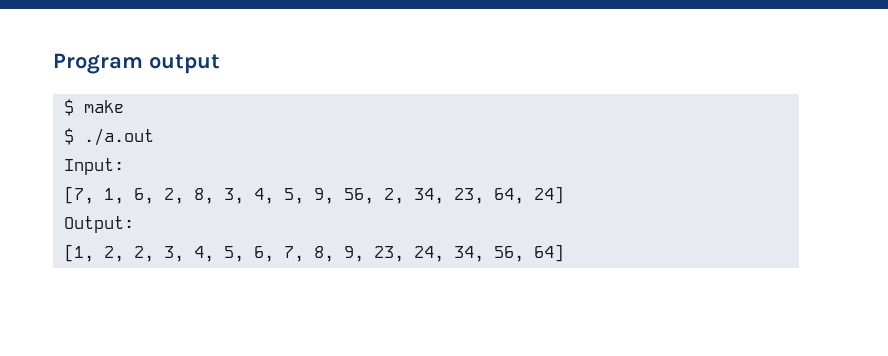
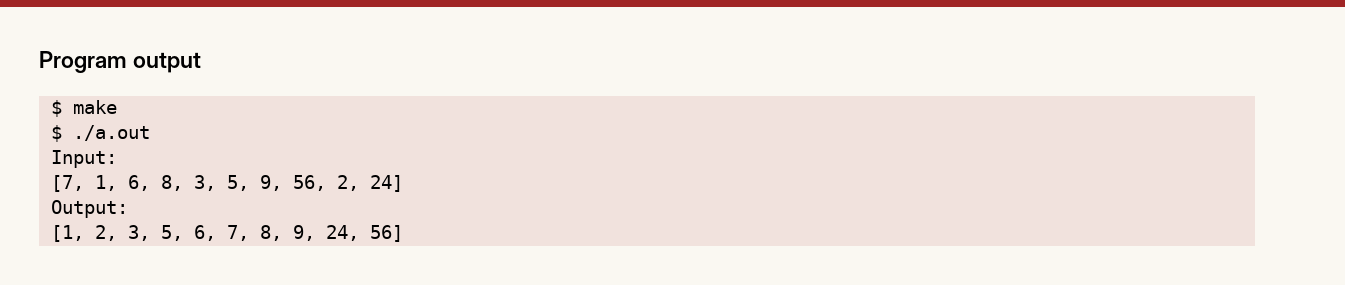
[164,188,185,204] 2, -> (151, 183) none
[254,188,275,204] 4, -> (217, 183) none
[414,188,525,204] 34, 23, 64, -> (360, 183) none
[134,246,215,262] 2, 3, 4, -> [128,225,151,241] 3,
[374,244,565,262] 23, 24, 34, 56, 64] -> [326,225,404,242] 24, 56]

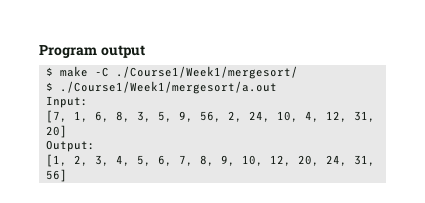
[51,125,151,142] // $ ./a.out -> [94,66,298,79] [45,81,277,94] -C ./Course1/Week1/mergesort/ // $ ./Course1/Week1/mergesort/a.out
[370,175,404,192] 24] -> [248,111,375,122] [45,125,67,138] 24, 10, 4, 12, 31, 20]
(151, 233) none -> [115,155,130,166] 4,
[326,225,360,241] 24, -> [241,155,375,166] 10, 12, 20, 24, 31,

